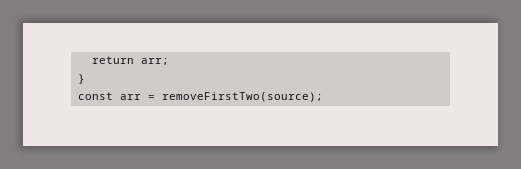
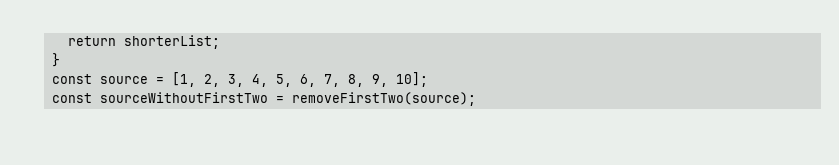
[140,58,169,65] arr; -> [124,35,221,49] shorterList;
[119,94,141,100] arr -> [100,72,429,87] [52,92,269,103] source = [1, 2, 3, 4, 5, 6, 7, 8, 9, 10]; // const sourceWithoutFirstTwo

